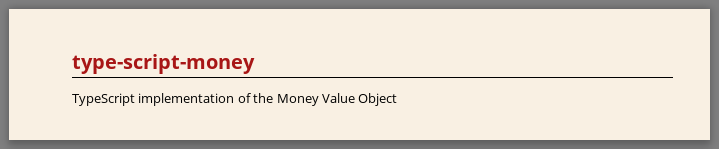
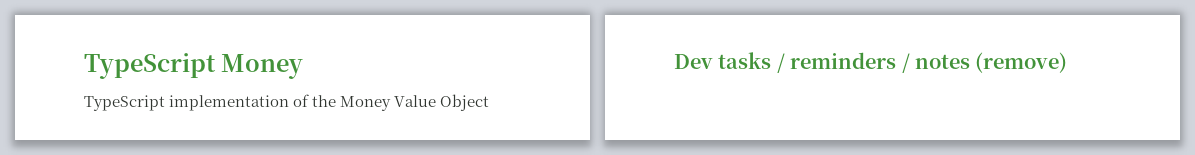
[72,54,255,74] type-script-money -> [84,53,304,79] TypeScript Money
(398, 99) none -> [674,52,1068,73] // Dev tasks / reminders / notes (remove)

